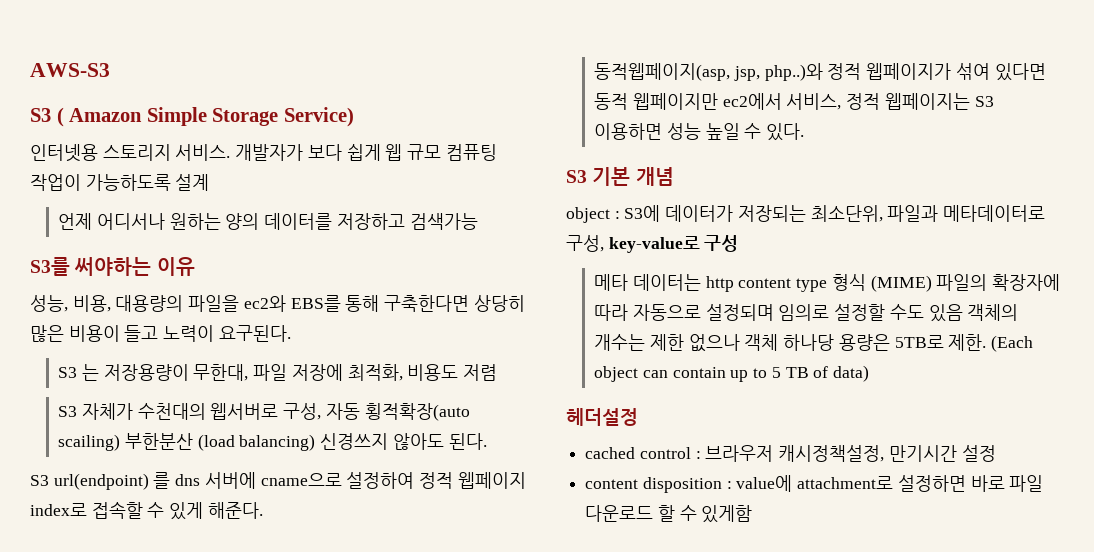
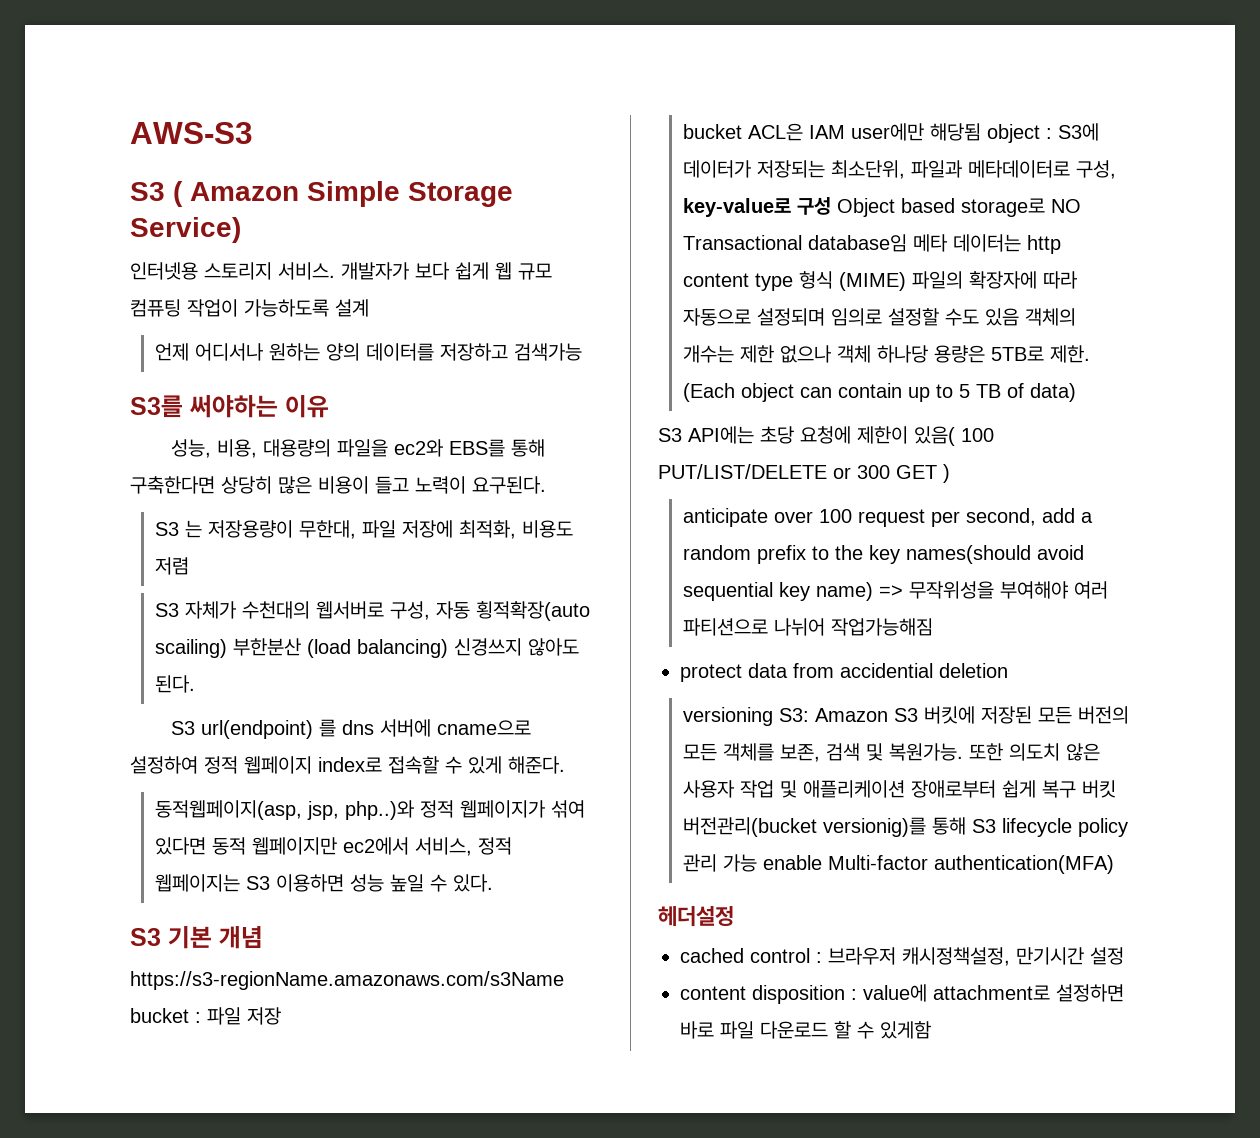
(674, 176) none -> [130,971,564,990] [130,1007,281,1025] [682,123,981,141] https://s3-regionName.amazonaws.com/s3Name bucket : 파일 저장 // bucket ACL은 IAM user에만 해당됨
(739, 243) // -> [836,198,1081,217] [682,234,907,252] Object based storage로 NO Transactional database임
(870, 373) none -> [658,426,994,446] [658,464,950,483] [682,508,1093,527] [682,545,1084,564] [682,581,1108,601] [682,618,933,636] [680,663,1008,682] [682,706,1129,726] [682,743,1100,762] [682,780,1116,798] [682,817,1128,837] [682,854,1114,874] // S3 API에는 초당 요청에 제한이 있음( 100 PUT/LIST/DELETE or 300 GET ) // anticipate over 100 request per second, add a random prefix to the key names(should avoid sequential key name) => 무작위성을 부여해야 여러 파티션으로 나뉘어 작업가능해짐 // protect data from accidential deletion // versioning S3: Amazon S3 버킷에 저장된 모든 버전의 모든 객체를 보존, 검색 및 복원가능. 또한 의도치 않은 사용자 작업 및 애플리케이션 장애로부터 쉽게 복구 버킷 버전관리(bucket versionig)를 통해 S3 lifecycle policy 관리 가능 enable Multi-factor authentication(MFA)

